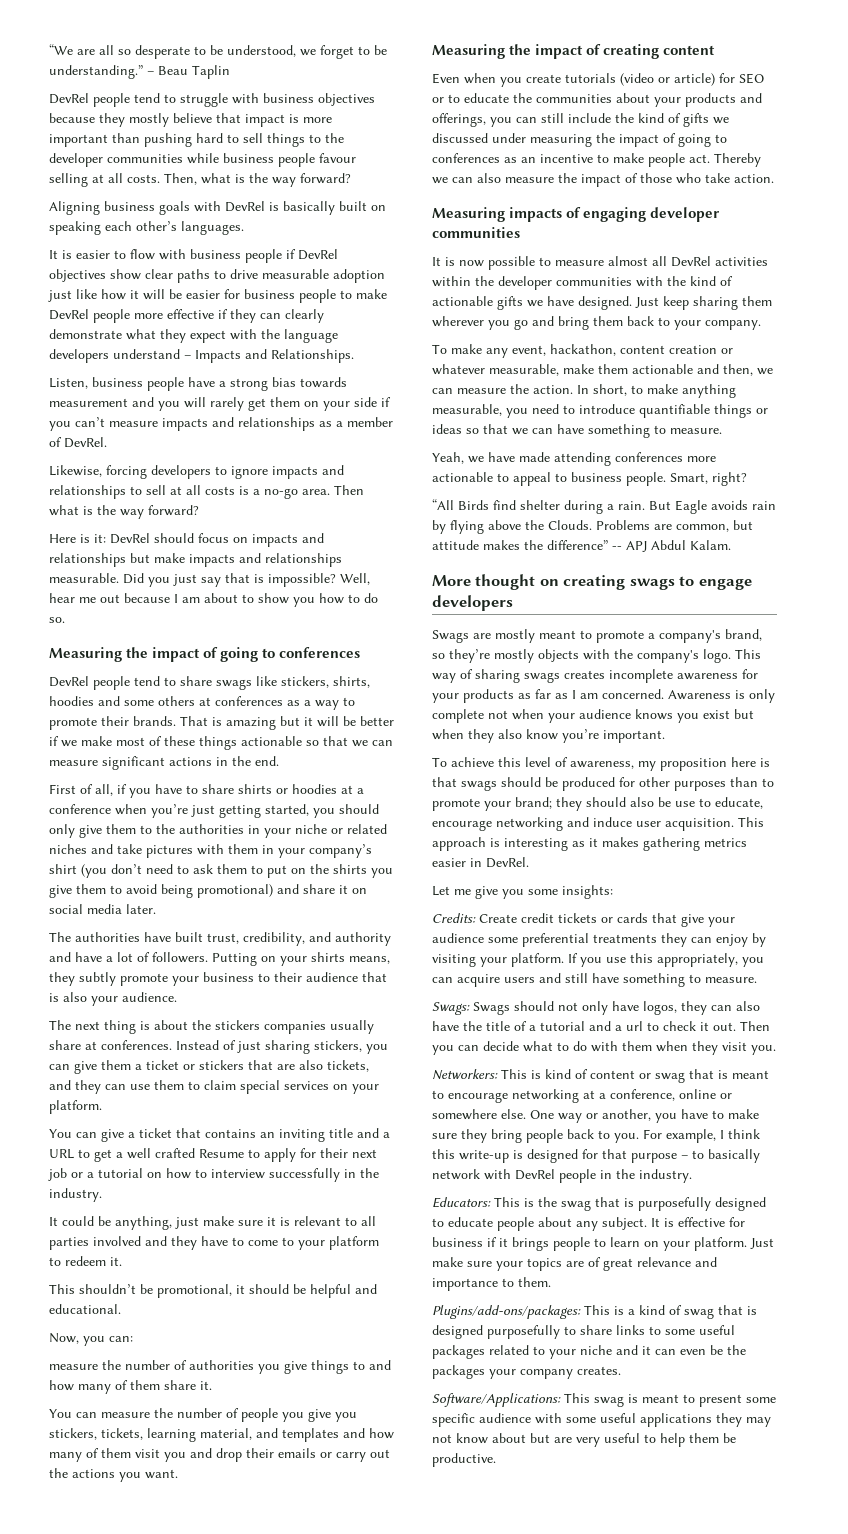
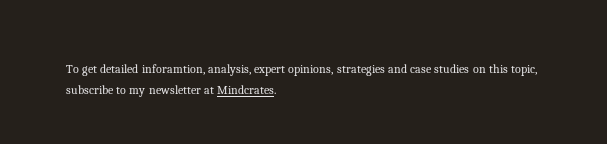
[49,44,387,59] [49,65,230,79] [49,93,375,107] [49,113,332,127] [49,133,344,147] [49,153,356,167] [49,173,351,187] [49,201,386,215] [49,221,244,235] [49,249,338,263] [49,269,385,283] [48,289,387,303] [49,309,324,323] [49,329,338,343] [49,349,354,363] [49,377,347,391] [49,397,391,411] [49,417,393,431] [49,437,107,448] [49,465,344,479] [49,485,364,499] [49,505,199,519] [49,533,324,547] [49,553,342,567] [49,573,370,587] [49,593,378,607] [49,617,65,623] [49,647,361,662] [49,676,370,690] [49,696,355,710] [49,716,394,730] [49,736,393,750] [49,756,279,770] [49,784,364,798] [49,804,379,818] [49,824,387,838] [49,844,372,858] [49,864,393,878] [49,884,367,898] [49,904,156,914] [49,932,391,946] [49,952,390,966] [49,972,387,986] [49,992,177,1006] [49,1020,374,1034] [49,1040,388,1054] [49,1060,369,1074] [49,1080,379,1094] [49,1100,102,1114] [49,1128,390,1142] [49,1148,377,1162] [48,1168,379,1182] [49,1188,102,1202] [49,1216,376,1230] [49,1236,379,1250] [49,1256,122,1266] [49,1284,377,1298] [49,1304,121,1314] [49,1333,133,1346] [49,1360,391,1374] [49,1380,212,1394] [49,1408,357,1422] [49,1428,394,1442] [49,1448,390,1462] [49,1468,178,1482] [432,44,716,59] [432,73,764,87] [432,93,762,107] [432,113,729,127] [432,133,727,147] [432,153,761,167] [432,173,774,187] [432,207,720,222] [432,227,520,238] [432,256,768,270] [432,276,733,290] [432,296,772,310] [432,316,761,330] [432,344,733,358] [432,364,773,376] [432,384,736,398] [432,404,768,418] [432,424,722,438] [432,452,716,466] [432,472,747,486] [432,499,776,514] [432,520,753,534] [432,540,731,552] [432,574,752,590] [432,595,513,611] [432,629,762,643] [432,649,761,663] [432,669,758,683] [432,689,775,703] [432,709,754,723] [432,729,665,743] [432,757,770,771] [432,777,774,791] [432,797,763,811] [432,817,764,831] [432,837,747,851] [432,857,529,868] [432,885,613,899] [432,913,735,927] [432,933,766,947] [432,953,764,967] [432,973,757,987] [432,1001,760,1015] [432,1021,770,1031] [432,1041,776,1055] [432,1069,769,1083] [432,1089,732,1103] [432,1109,759,1123] [432,1129,760,1143] [432,1149,760,1163] [432,1169,692,1183] [432,1197,766,1211] [432,1217,745,1231] [432,1237,774,1251] [432,1257,717,1271] [432,1277,551,1291] [432,1305,757,1319] [432,1325,735,1339] [432,1345,746,1359] [432,1365,621,1379] [432,1393,776,1407] [432,1413,771,1427] [432,1433,736,1447] [432,1453,496,1467] “We are all so desperate to be understood, we forget to be understanding.” – Beau Taplin // DevRel people tend to struggle with business objectives because they mostly believe that impact is more important than pushing hard to sell things to the developer communities while business people favour selling at all costs. Then, what is the way forward? // Aligning business goals with DevRel is basically built on speaking each other’s languages. // It is easier to flow with business people if DevRel objectives show clear paths to drive measurable adoption just like how it will be easier for business people to make DevRel people more effective if they can clearly demonstrate what they expect with the language developers understand – Impacts and Relationships. // Listen, business people have a strong bias towards measurement and you will rarely get them on your side if you can’t measure impacts and relationships as a member of DevRel. // Likewise, forcing developers to ignore impacts and relationships to sell at all costs is a no-go area. Then what is the way forward? // Here is it: DevRel should focus on impacts and relationships but make impacts and relationships measurable. Did you just say that is impossible? Well, hear me out because I am about to show you how to do so. // Measuring the impact of going to conferences // DevRel people tend to share swags like stickers, shirts, hoodies and some others at conferences as a way to promote their brands. That is amazing but it will be better if we make most of these things actionable so that we can measure significant actions in the end. // First of all, if you have to share shirts or hoodies at a conference when you’re just getting started, you should only give them to the authorities in your niche or related niches and take pictures with them in your company’s shirt (you don’t need to ask them to put on the shirts you give them to avoid being promotional) and share it on social media later. // The authorities have built trust, credibility, and authority and have a lot of followers. Putting on your shirts means, they subtly promote your business to their audience that is also your audience. // The next thing is about the stickers companies usually share at conferences. Instead of just sharing stickers, you can give them a ticket or stickers that are also tickets, and they can use them to claim special services on your platform. // You can give a ticket that contains an inviting title and a URL to get a well crafted Resume to apply for their next job or a tutorial on how to interview successfully in the industry. // It could be anything, just make sure it is relevant to all parties involved and they have to come to your platform to redeem it. // This shouldn’t be promotional, it should be helpful and educational. // Now, you can: // measure the number of authorities you give things to and how many of them share it. // You can measure the number of people you give you stickers, tickets, learning material, and templates and how many of them visit you and drop their emails or carry out the actions you want. // Measuring the impact of creating content // Even when you create tutorials (video or article) for SEO or to educate the communities about your products and offerings, you can still include the kind of gifts we discussed under measuring the impact of going to conferences as an incentive to make people act. Thereby we can also measure the impact of those who take action. // Measuring impacts of engaging developer communities // It is now possible to measure almost all DevRel activities within the developer communities with the kind of actionable gifts we have designed. Just keep sharing them wherever you go and bring them back to your company. // To make any event, hackathon, content creation or whatever measurable, make them actionable and then, we can measure the action. In short, to make anything measurable, you need to introduce quantifiable things or ideas so that we can have something to measure. // Yeah, we have made attending conferences more actionable to appeal to business people. Smart, right? // “All Birds find shelter during a rain. But Eagle avoids rain by flying above the Clouds. Problems are common, but attitude makes the difference” -- APJ Abdul Kalam. // More thought on creating swags to engage developers // Swags are mostly meant to promote a company's brand, so they’re mostly objects with the company's logo. This way of sharing swags creates incomplete awareness for your products as far as I am concerned. Awareness is only complete not when your audience knows you exist but when they also know you’re important. // To achieve this level of awareness, my proposition here is that swags should be produced for other purposes than to promote your brand; they should also be use to educate, encourage networking and induce user acquisition. This approach is interesting as it makes gathering metrics easier in DevRel. // Let me give you some insights: // Credits: Create credit tickets or cards that give your audience some preferential treatments they can enjoy by visiting your platform. If you use this appropriately, you can acquire users and still have something to measure. // Swags: Swags should not only have logos, they can also have the title of a tutorial and a url to check it out. Then you can decide what to do with them when they visit you. // Networkers: This is kind of content or swag that is meant to encourage networking at a conference, online or somewhere else. One way or another, you have to make sure they bring people back to you. For example, I think this write-up is designed for that purpose – to basically network with DevRel people in the industry. // Educators: This is the swag that is purposefully designed to educate people about any subject. It is effective for business if it brings people to learn on your platform. Just make sure your topics are of great relevance and importance to them. // Plugins/add-ons/packages: This is a kind of swag that is designed purposefully to share links to some useful packages related to your niche and it can even be the packages your company creates. // Software/Applications: This swag is meant to present some specific audience with some useful applications they may not know about but are very useful to help them be productive. -> [66,64,538,76] [66,85,277,97] To get detailed inforamtion, analysis, expert opinions, strategies and case studies on this topic, subscribe to my newsletter at Mindcrates.

